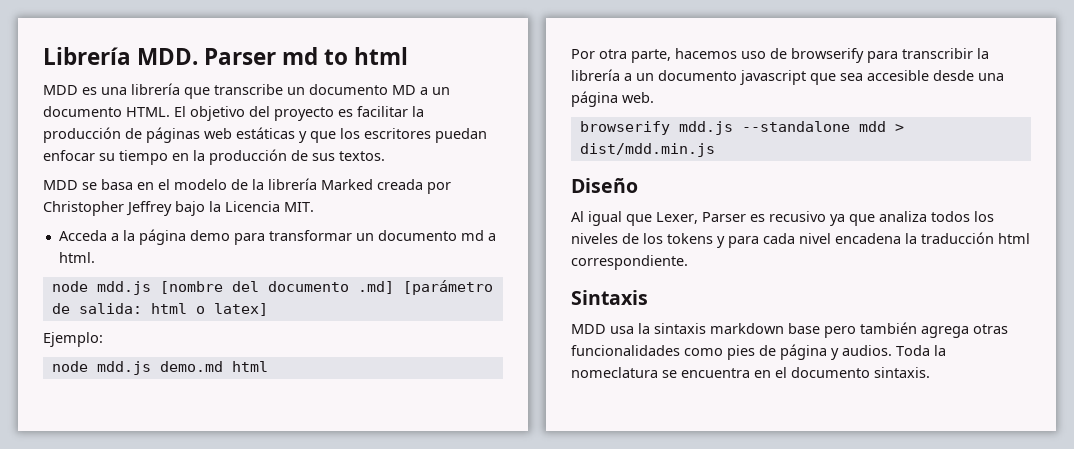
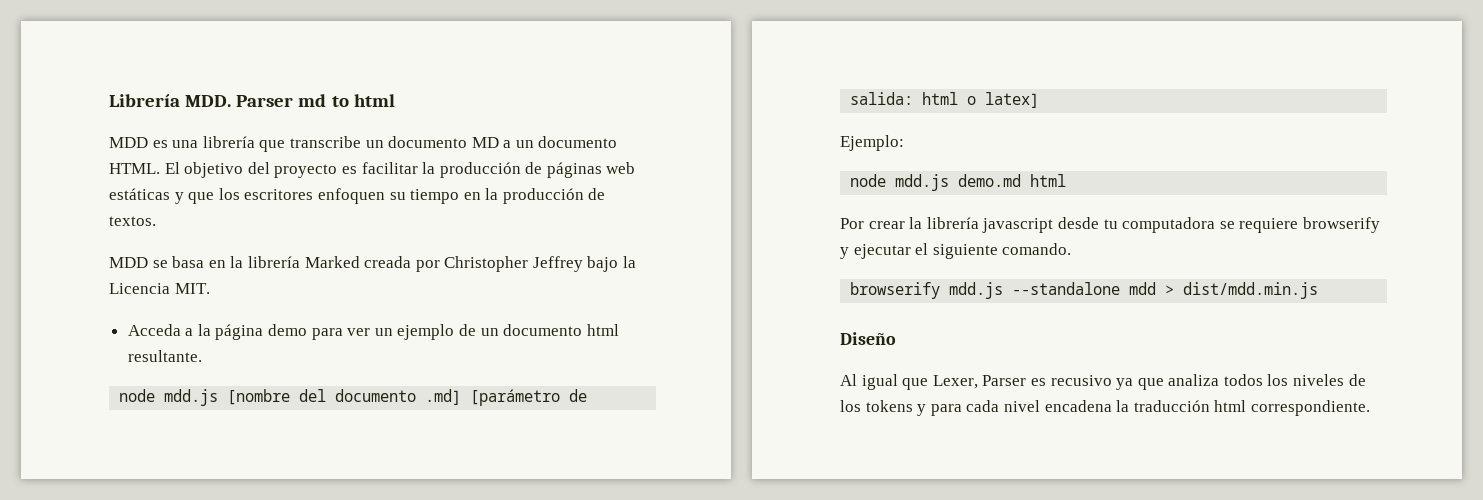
[435,128,487,143] [43,150,95,161] puedan enfocar -> [317,188,385,204] enfoquen
[312,153,335,161] sus -> (606, 194) none
[158,179,248,190] el modelo de -> (226, 264) none
[268,230,496,241] [58,252,95,263] transformar un documento md a html. -> [347,324,619,340] [127,350,202,362] ver un ejemplo de un documento html resultante.
[599,48,989,63] [571,69,1004,85] [571,91,654,107] otra parte, hacemos uso de browserify para transcribir la librería a un documento javascript que sea accesible desde una página web. -> [868,217,1380,233] [840,243,1072,259] crear la librería javascript desde tu computadora se requiere browserify y ejecutar el siguiente comando.
[571,290,648,305] [571,322,1008,338] [571,344,946,360] [571,367,930,378] // Sintaxis // MDD usa la sintaxis markdown base pero también agrega otras funcionalidades como pies de página y audios. Toda la nomeclatura se encuentra en el documento sintaxis. -> (1370, 408) none

